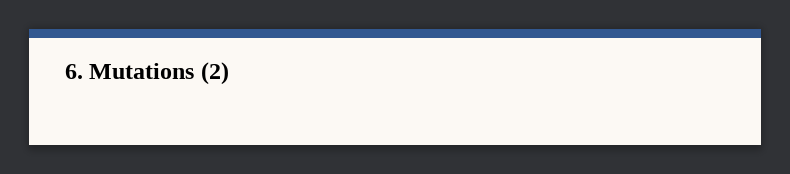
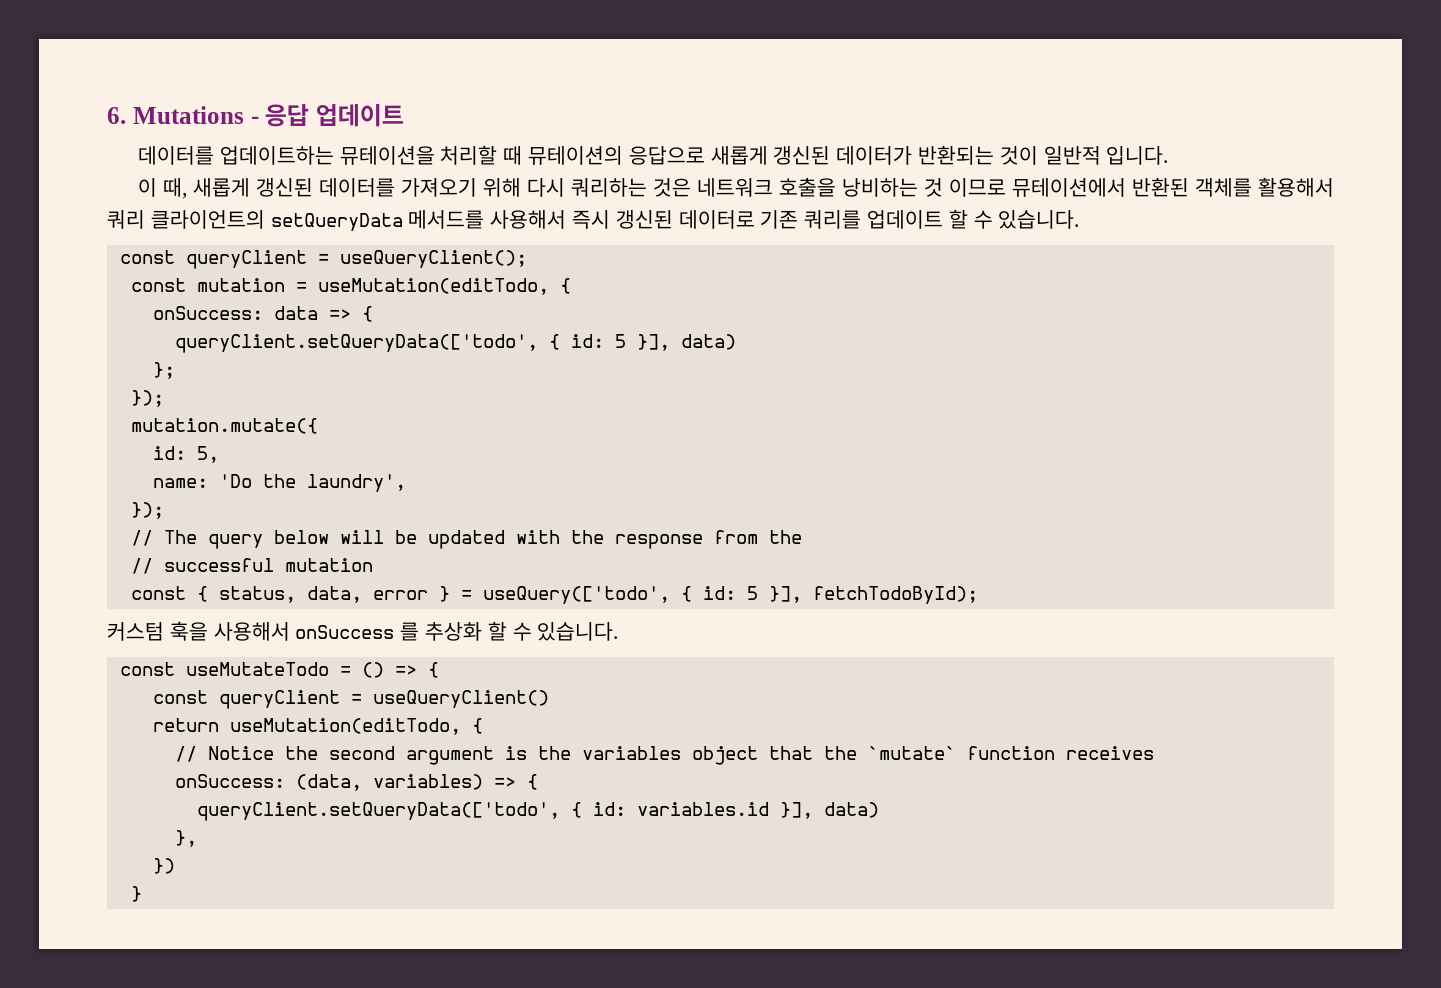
[200,62,229,85] (2) -> [250,104,404,127] [137,145,1169,165] [137,177,1334,199] [107,209,1080,231] [119,250,527,269] [130,278,571,295] [152,306,373,322] [174,334,736,353] [152,362,175,379] [130,390,164,407] [130,418,318,434] [152,446,219,463] [152,474,406,492] [130,502,164,519] [130,530,802,549] [130,558,373,574] [130,586,978,604] [107,621,619,641] [119,662,439,678] [152,690,549,709] [152,718,483,735] [174,746,1154,765] [174,774,538,791] [196,802,879,821] [174,830,197,847] [152,858,175,874] [130,886,142,902] - 응답 업데이트 // 데이터를 업데이트하는 뮤테이션을 처리할 때 뮤테이션의 응답으로 새롭게 갱신된 데이터가 반환되는 것이 일반적 입니다. // 이 때, 새롭게 갱신된 데이터를 가져오기 위해 다시 쿼리하는 것은 네트워크 호출을 낭비하는 것 이므로 뮤테이션에서 반환된 객체를 활용해서 쿼리 클라이언트의 setQueryData 메서드를 사용해서 즉시 갱신된 데이터로 기존 쿼리를 업데이트 할 수 있습니다. // const queryClient = useQueryClient(); // const mutation = useMutation(editTodo, { // onSuccess: data => { // queryClient.setQueryData(['todo', { id: 5 }], data) // }; // }); // mutation.mutate({ // id: 5, // name: 'Do the laundry', // }); // // The query below will be updated with the response from the // // successful mutation // const { status, data, error } = useQuery(['todo', { id: 5 }], fetchTodoById); // 커스텀 훅을 사용해서 onSuccess 를 추상화 할 수 있습니다. // const useMutateTodo = () => { // const queryClient = useQueryClient() // return useMutation(editTodo, { // // Notice the second argument is the variables object that the `mutate` function receives // onSuccess: (data, variables) => { // queryClient.setQueryData(['todo', { id: variables.id }], data) // }, // }) // }

